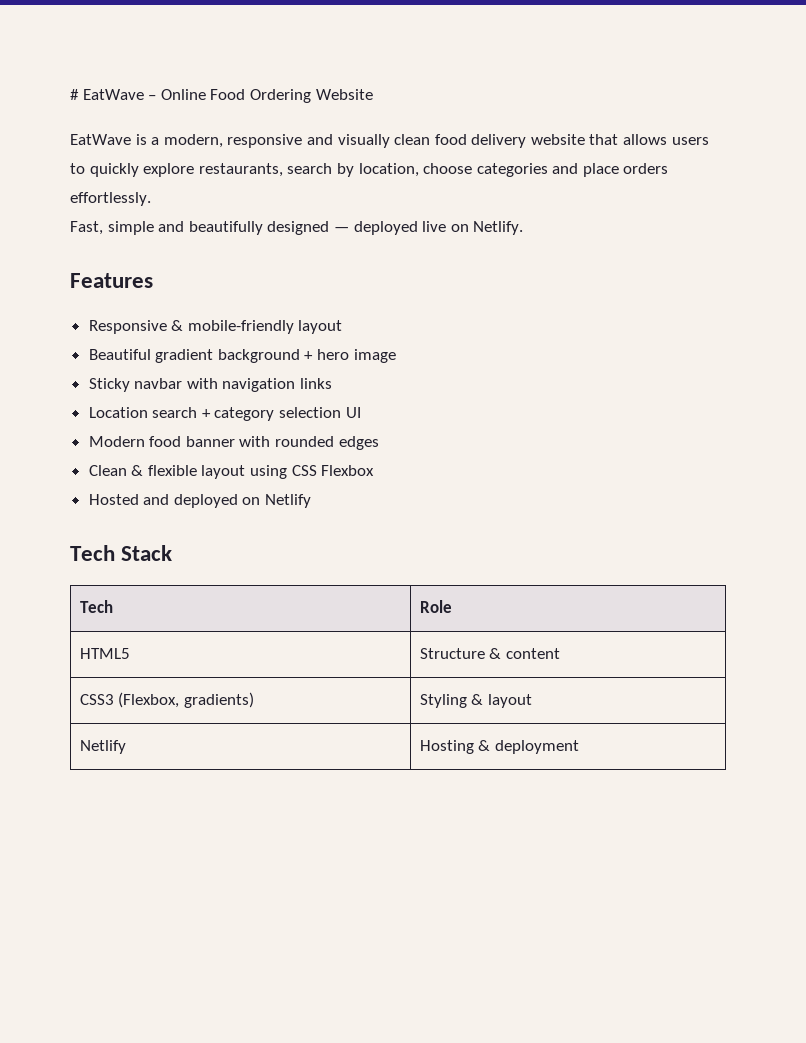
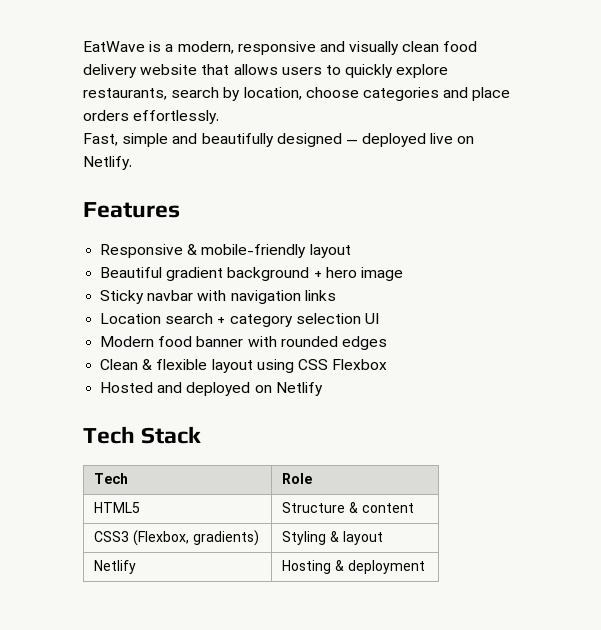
[70,89,373,103] # EatWave – Online Food Ordering Website // -> (83, 46) none

